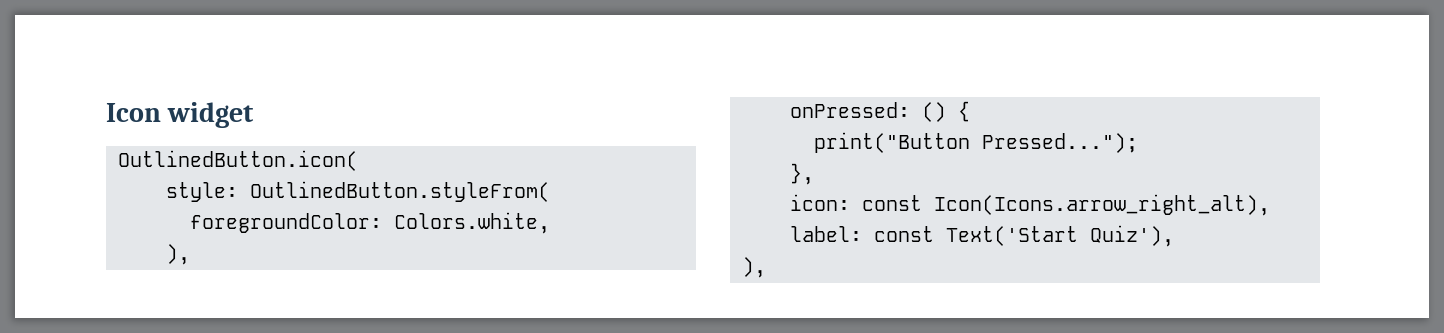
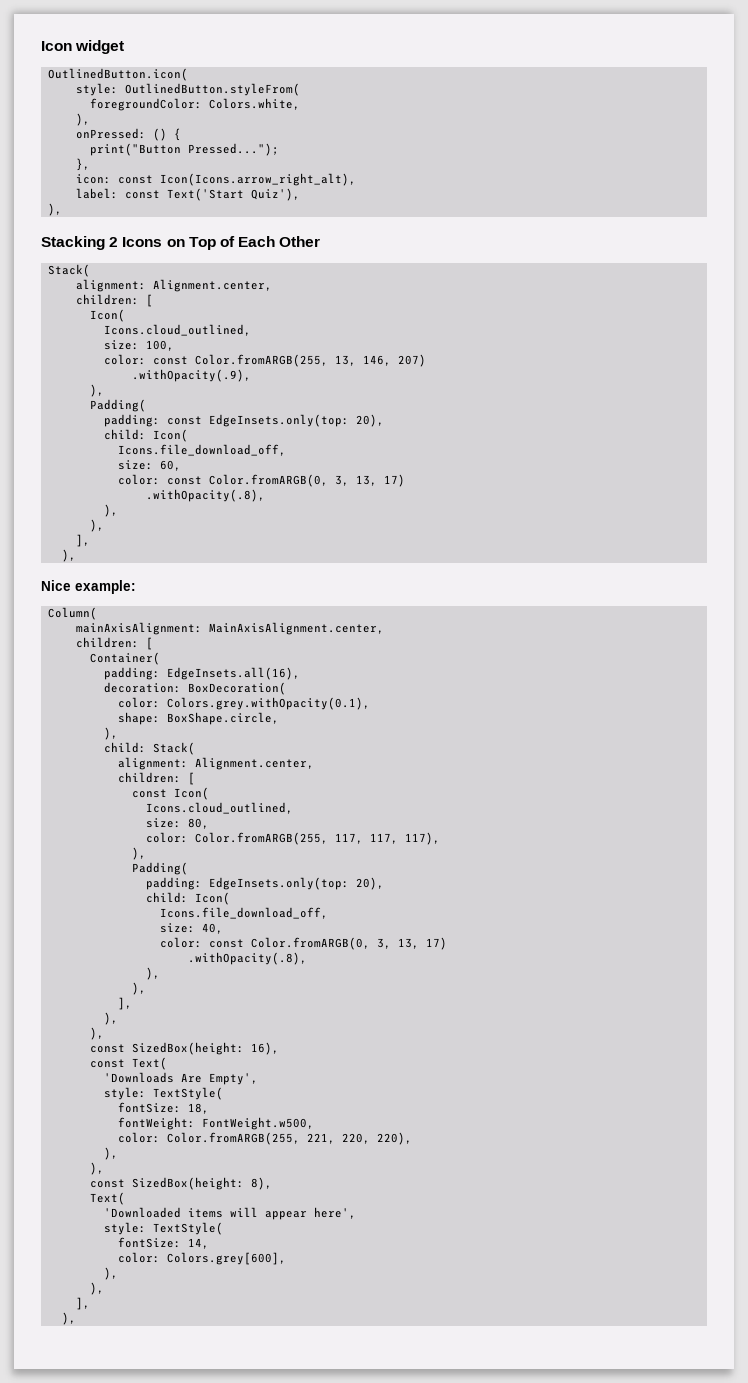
(767, 267) none -> [41,236,321,250] [47,264,90,277] [75,279,272,292] [75,294,153,307] [89,309,125,322] [103,324,251,336] [103,340,174,351] [103,354,426,367] [131,369,251,382] [89,384,104,397] [89,399,146,412] [103,414,384,427] [103,429,188,442] [117,444,286,456] [117,460,181,471] [117,474,405,487] [145,489,265,502] [103,504,118,517] [89,519,104,532] [75,534,90,547] [61,549,76,562] [41,580,136,594] [47,607,97,620] [75,622,384,635] [75,637,153,650] [89,652,160,665] [103,667,300,680] [103,682,286,695] [117,697,370,710] [117,712,279,725] [103,727,118,740] [103,742,195,755] [117,757,314,770] [117,772,195,785] [131,787,209,800] [145,802,293,814] [145,818,209,829] [145,832,440,845] [131,847,146,860] [131,862,188,875] [145,877,384,890] [145,892,230,905] [159,907,328,919] [159,923,223,934] [159,937,447,950] [187,952,307,965] [145,967,160,980] [131,982,146,995] [117,997,132,1010] [103,1012,118,1025] [89,1027,104,1040] [89,1042,279,1055] [89,1057,167,1070] [103,1072,258,1085] [103,1087,223,1100] [117,1102,209,1114] [117,1117,314,1130] [117,1132,412,1145] [103,1147,118,1160] [89,1162,104,1175] [89,1177,272,1190] [89,1192,125,1205] [103,1207,356,1220] [103,1222,223,1235] [117,1237,209,1249] [117,1252,286,1265] [103,1267,118,1280] [89,1282,104,1295] [75,1297,90,1310] [61,1312,76,1325] // Stacking 2 Icons on Top of Each Other // Stack( // alignment: Alignment.center, // children: [ // Icon( // Icons.cloud_outlined, // size: 100, // color: const Color.fromARGB(255, 13, 146, 207) // .withOpacity(.9), // ), // Padding( // padding: const EdgeInsets.only(top: 20), // child: Icon( // Icons.file_download_off, // size: 60, // color: const Color.fromARGB(0, 3, 13, 17) // .withOpacity(.8), // ), // ), // ], // ), // Nice example: // Column( // mainAxisAlignment: MainAxisAlignment.center, // children: [ // Container( // padding: EdgeInsets.all(16), // decoration: BoxDecoration( // color: Colors.grey.withOpacity(0.1), // shape: BoxShape.circle, // ), // child: Stack( // alignment: Alignment.center, // children: [ // const Icon( // Icons.cloud_outlined, // size: 80, // color: Color.fromARGB(255, 117, 117, 117), // ), // Padding( // padding: EdgeInsets.only(top: 20), // child: Icon( // Icons.file_download_off, // size: 40, // color: const Color.fromARGB(0, 3, 13, 17) // .withOpacity(.8), // ), // ), // ], // ), // ), // const SizedBox(height: 16), // const Text( // 'Downloads Are Empty', // style: TextStyle( // fontSize: 18, // fontWeight: FontWeight.w500, // color: Color.fromARGB(255, 221, 220, 220), // ), // ), // const SizedBox(height: 8), // Text( // 'Downloaded items will appear here', // style: TextStyle( // fontSize: 14, // color: Colors.grey[600], // ), // ), // ], // ),

